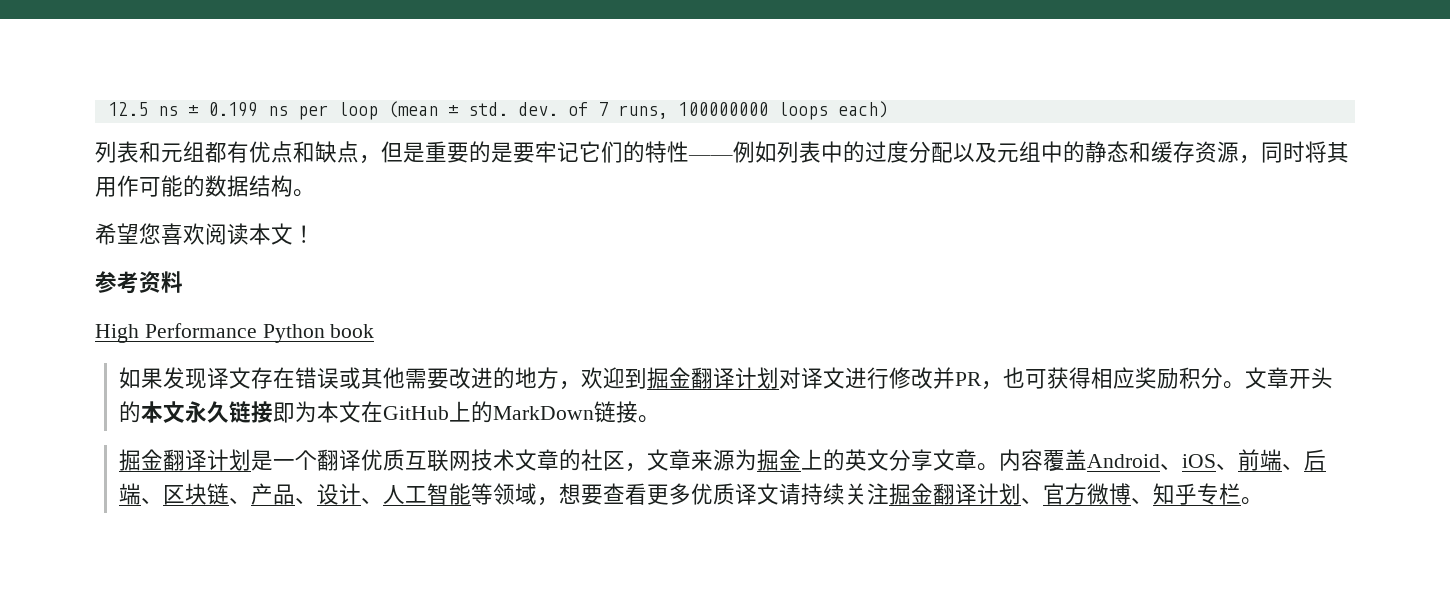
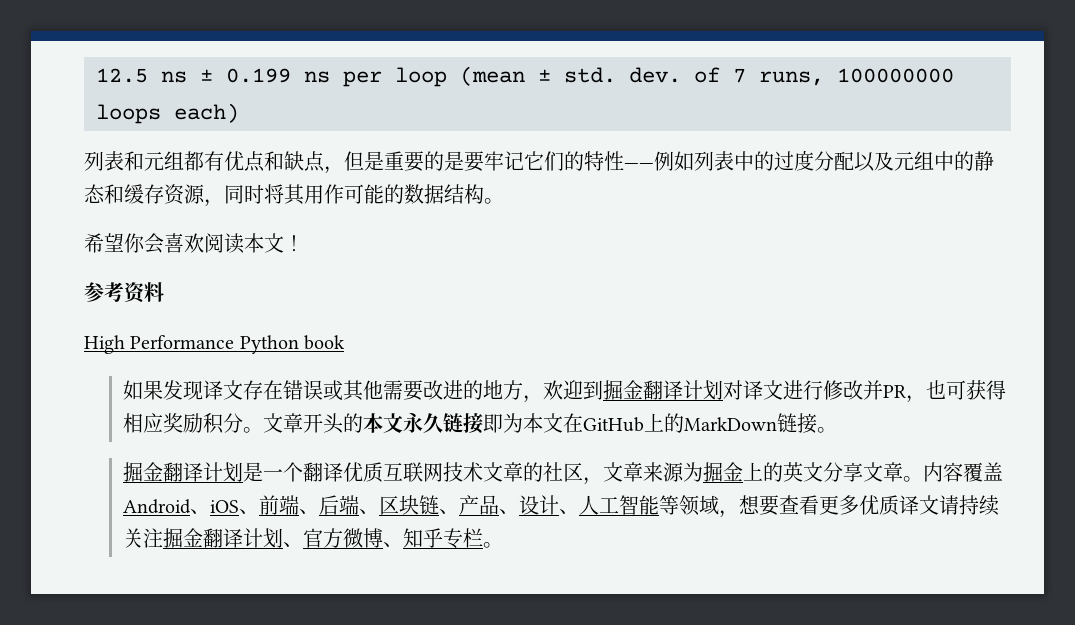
[139,223,161,244] 您 -> [124,233,164,254] 你会

